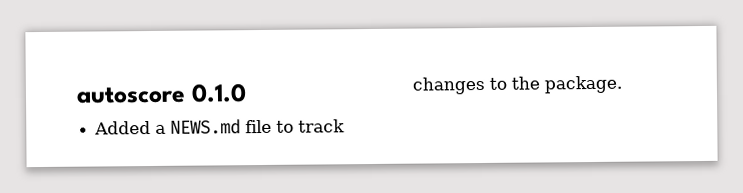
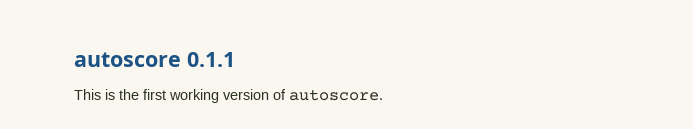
[191,83,247,103] [94,119,346,135] [412,75,623,95] 0.1.0 // Added a NEWS.md file to track changes to the package. -> [187,52,235,67] [74,89,383,103] 0.1.1 // This is the first working version of autoscore.

